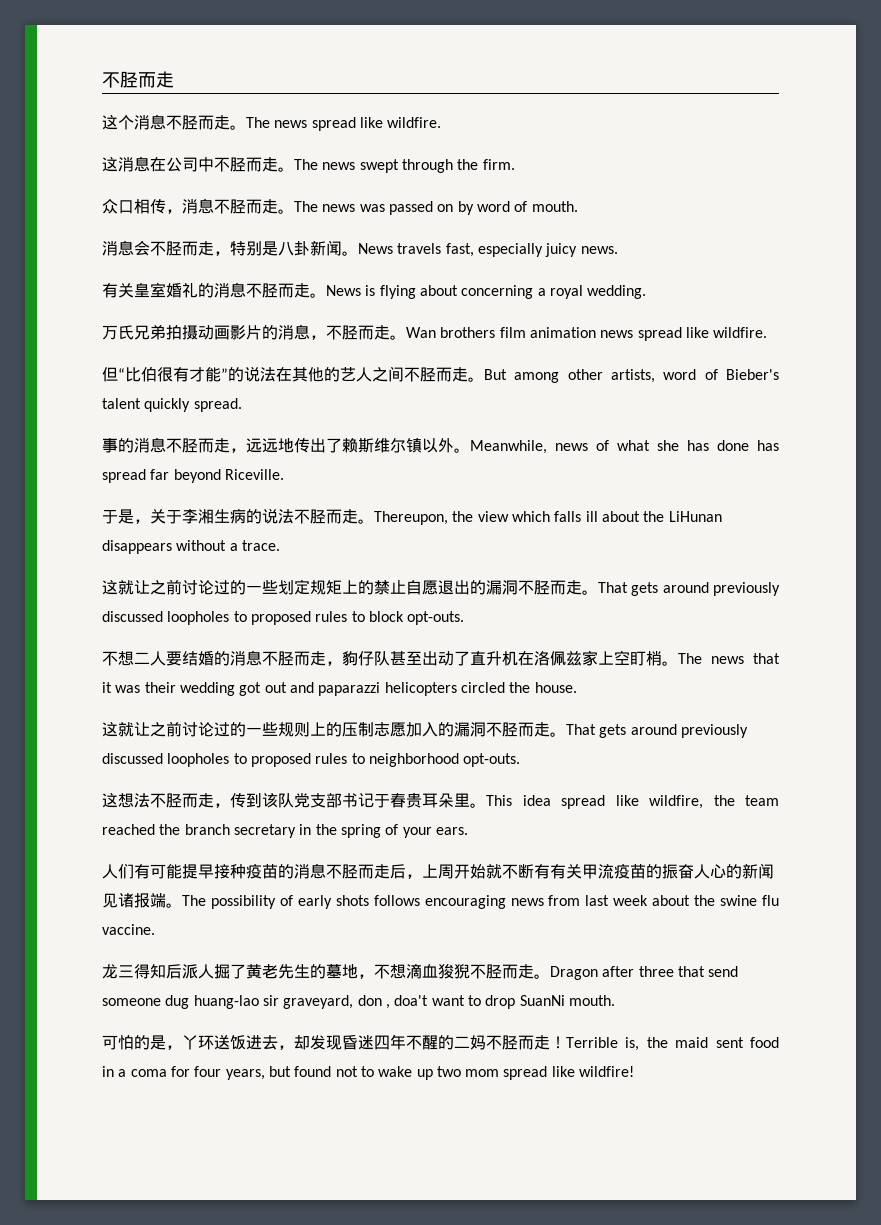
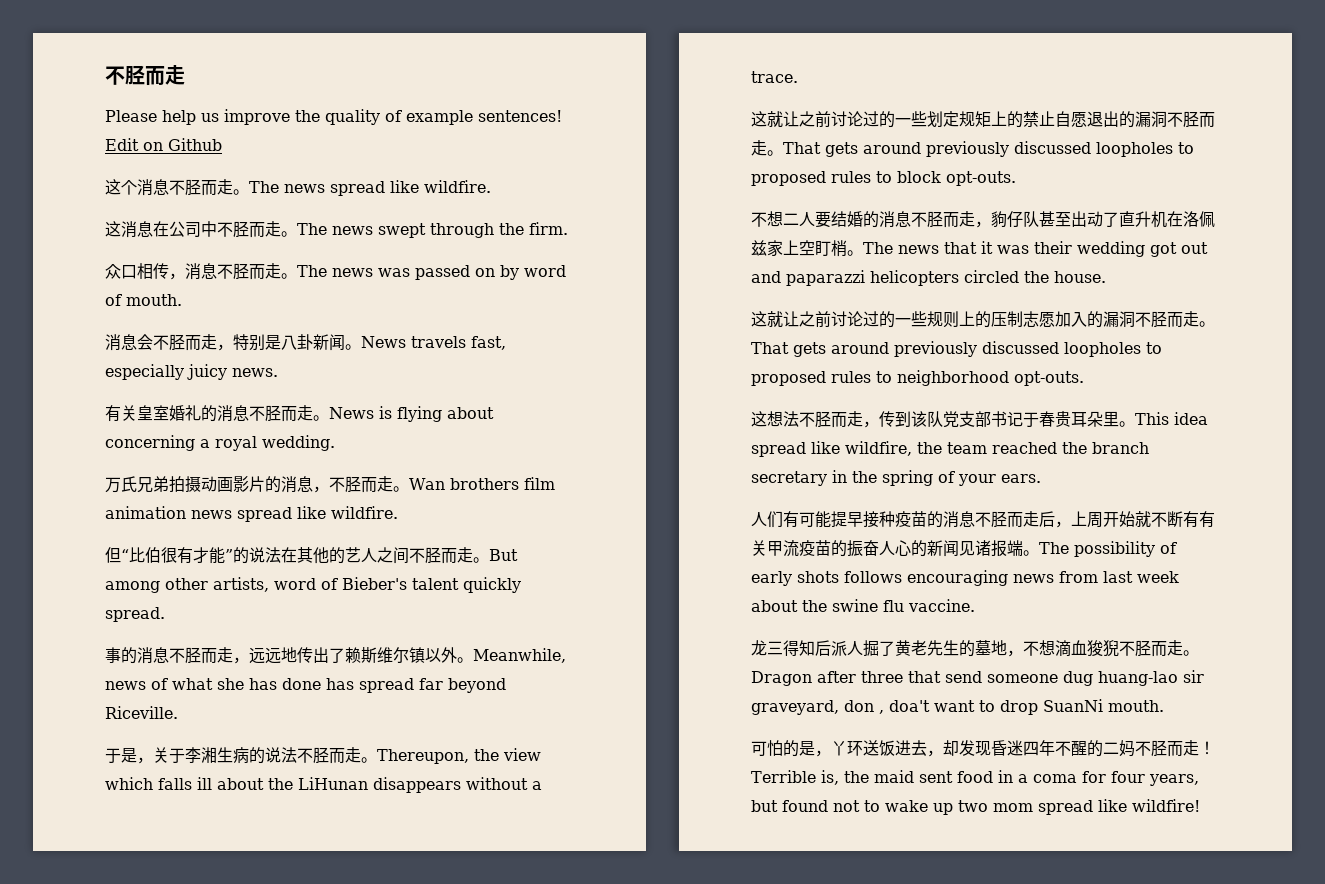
[102,71,174,88] 不胫而走 -> [105,65,185,86] [105,109,562,125] [105,138,222,151] 不胫而走 // Please help us improve the quality of example sentences! Edit on Github

